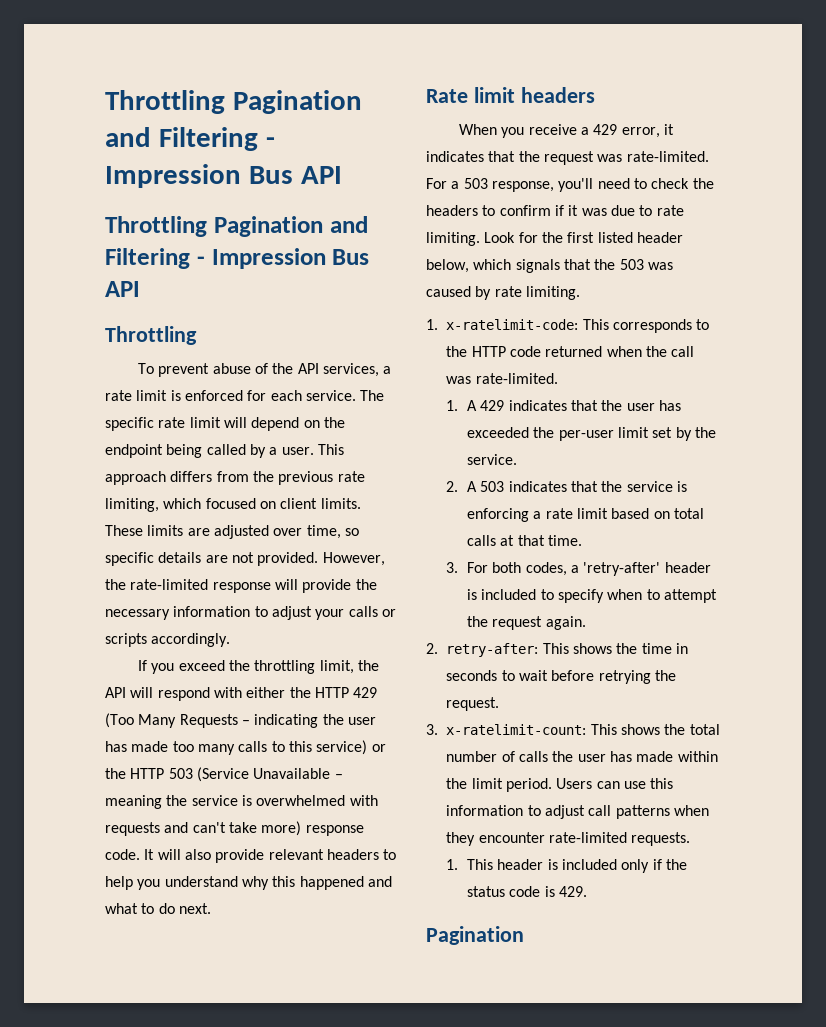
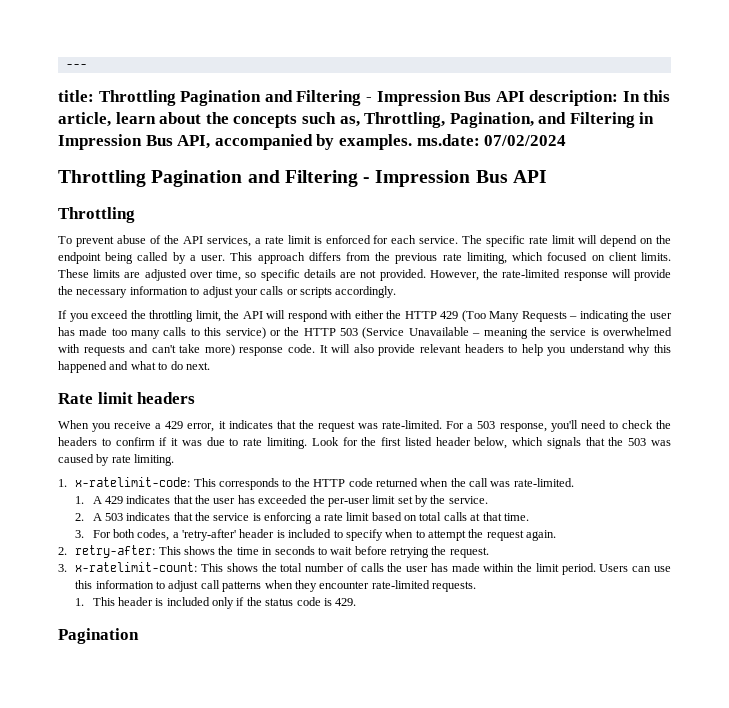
[105,90,362,114] [105,127,275,151] [105,164,342,188] Throttling Pagination and Filtering - Impression Bus API -> [65,64,87,68] [58,90,671,106] [58,112,655,128] [58,134,567,150] --- // title: Throttling Pagination and Filtering - Impression Bus API description: In this article, learn about the concepts such as, Throttling, Pagination, and Filtering in Impression Bus API, accompanied by examples. ms.date: 07/02/2024

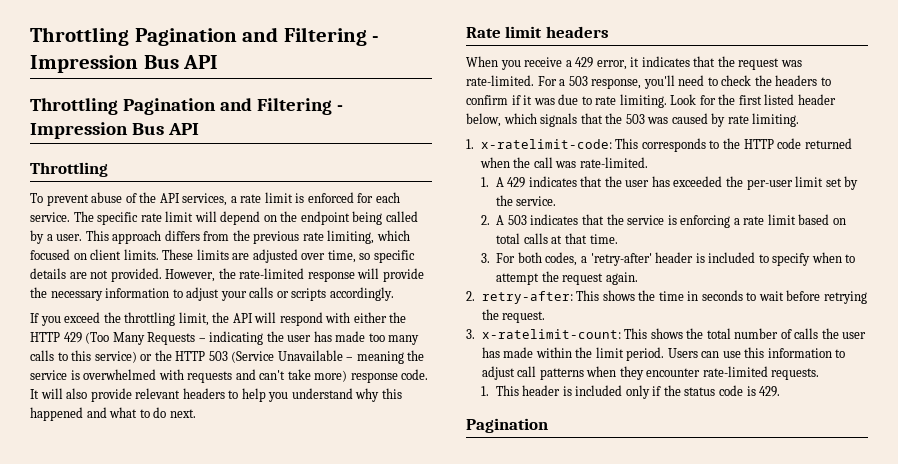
[65,64,87,68] [58,90,671,106] [58,112,655,128] [58,134,567,150] --- // title: Throttling Pagination and Filtering - Impression Bus API description: In this article, learn about the concepts such as, Throttling, Pagination, and Filtering in Impression Bus API, accompanied by examples. ms.date: 07/02/2024 -> [30,27,380,46] [30,55,219,73] Throttling Pagination and Filtering - Impression Bus API

